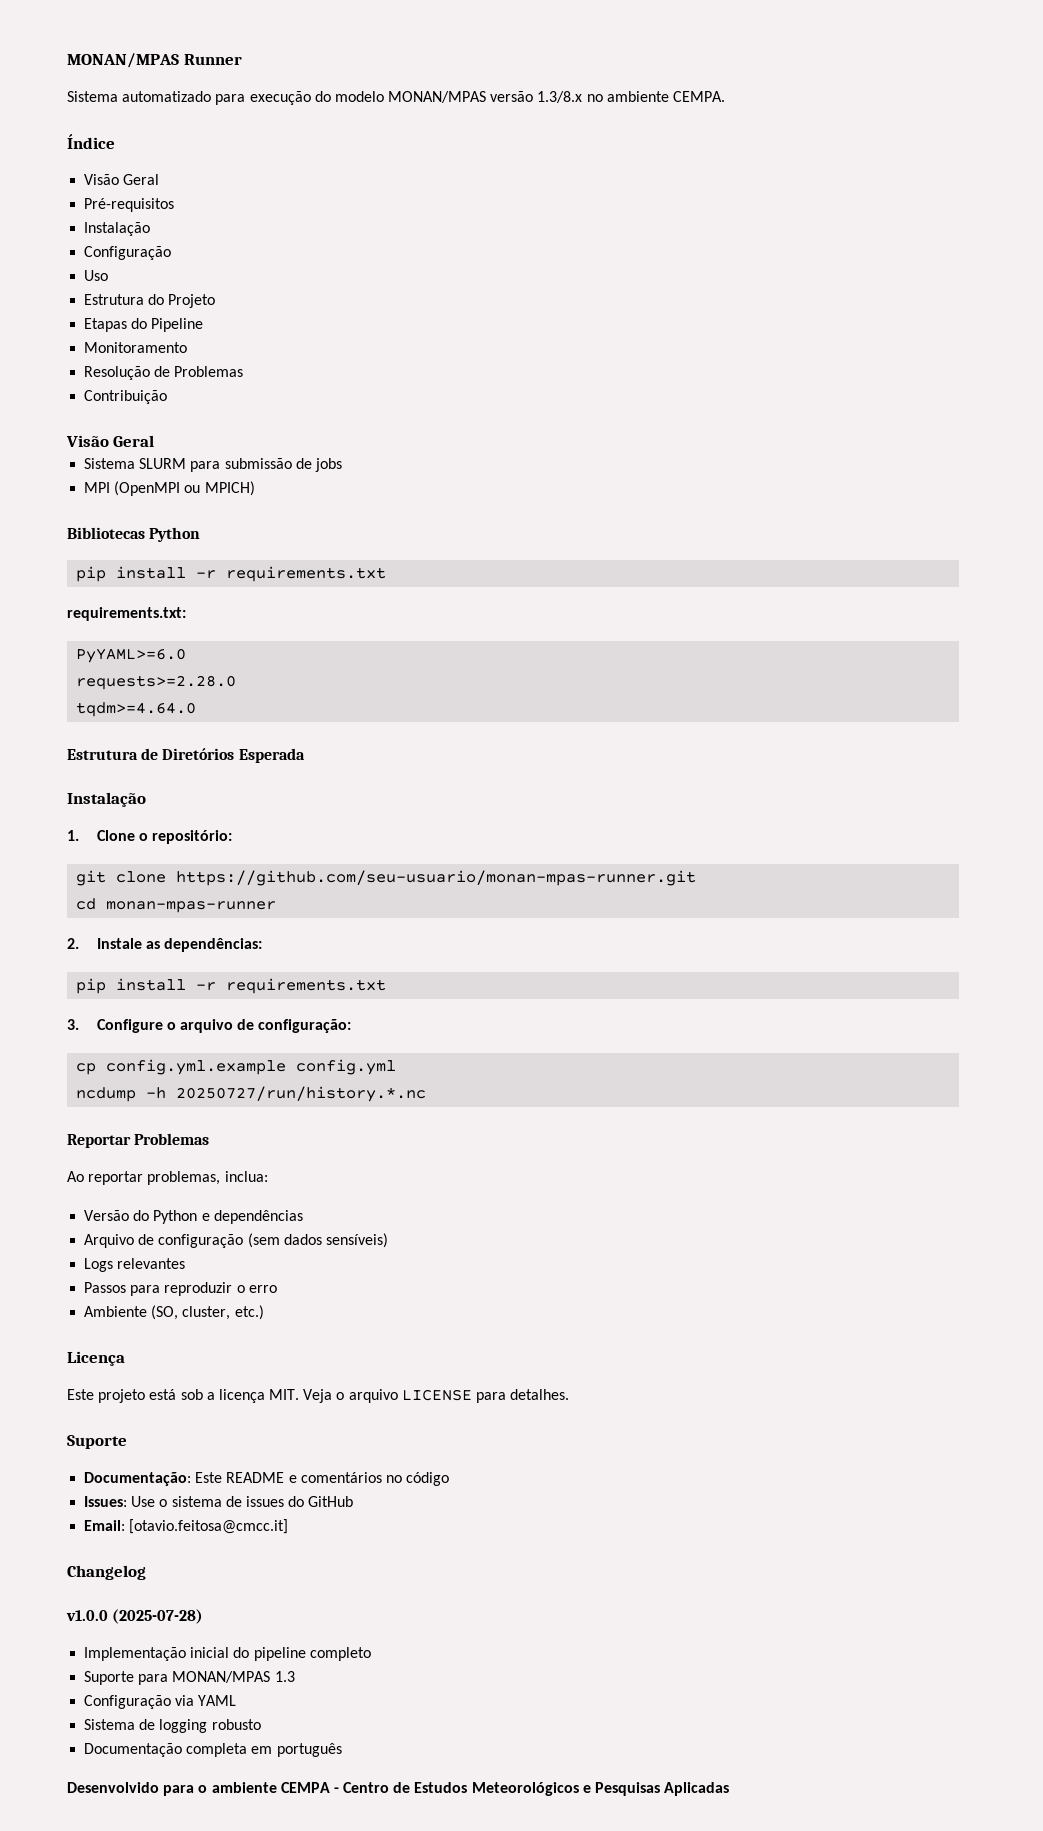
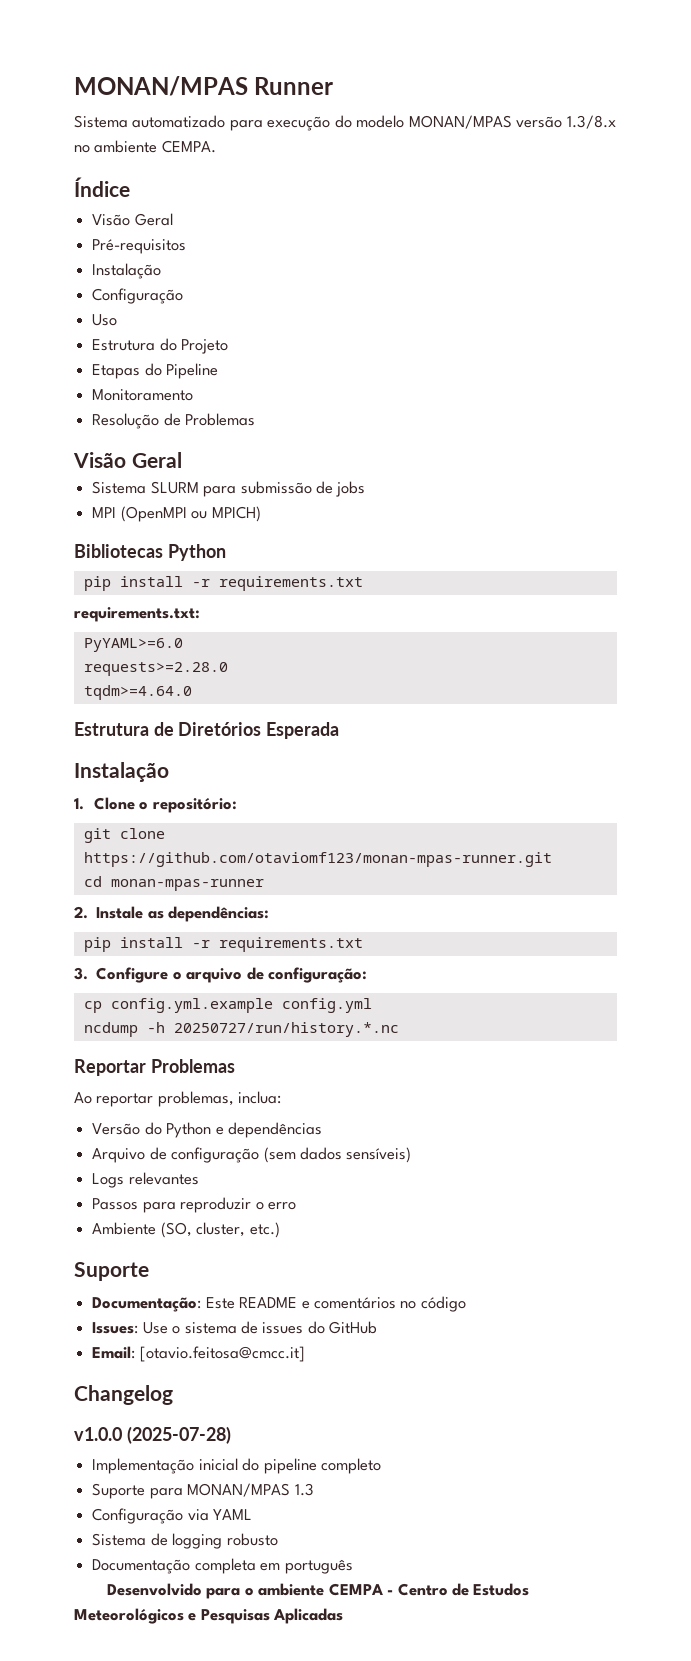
[84,390,168,404] // Contribuição -> (256, 419) none
[176,870,697,886] https://github.com/seu-usuario/monan-mpas-runner.git -> [83,852,552,867] https://github.com/otaviomf123/monan-mpas-runner.git
[67,1351,125,1366] [67,1389,570,1403] // Licença // Este projeto está sob a licença MIT. Veja o arquivo LICENSE para detalhes. -> (280, 1230) none

